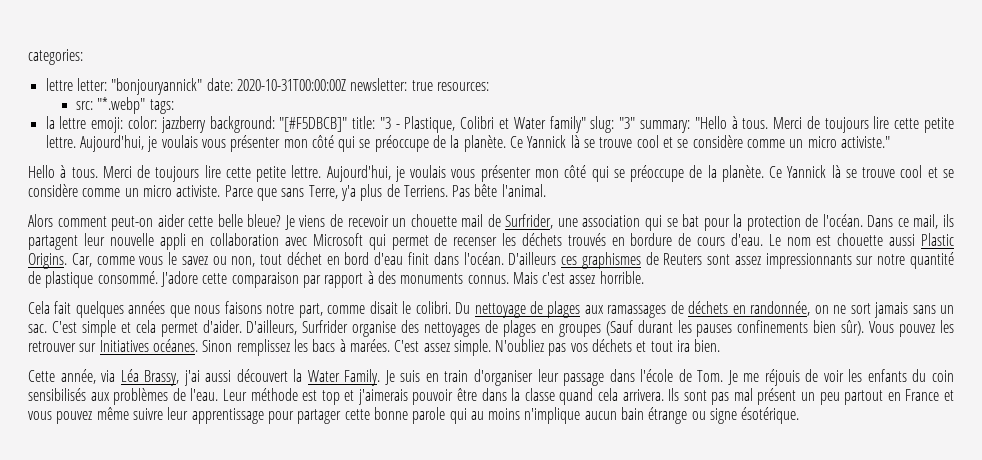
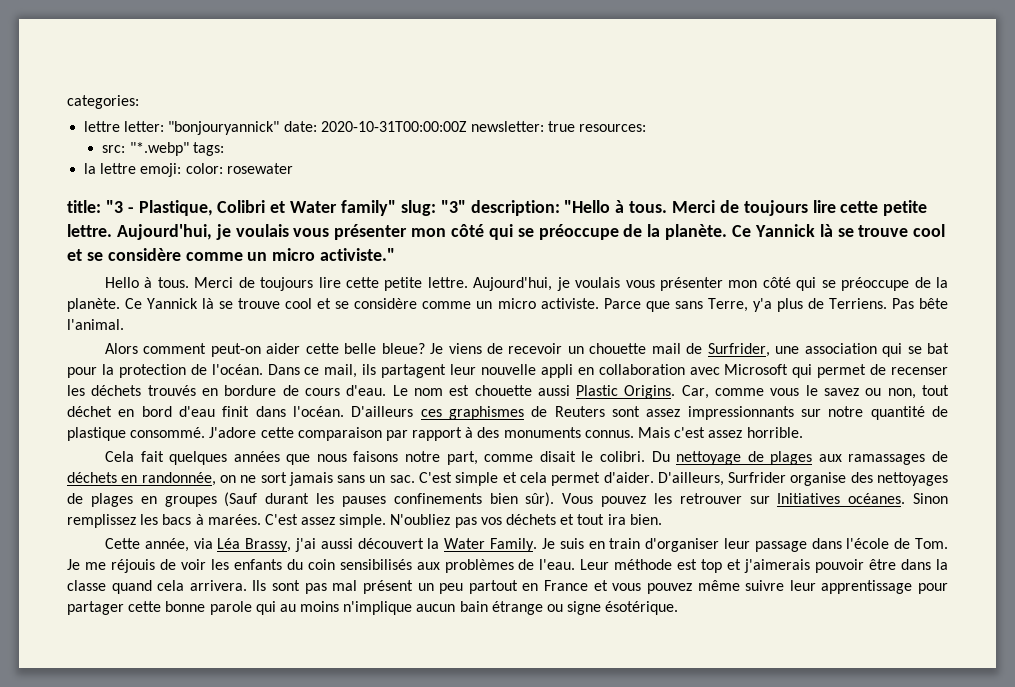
[160,116,348,133] jazzberry background: "[#F5DBCB]" -> [226,163,293,174] rosewater //
[639,120,690,133] summary: -> [470,200,560,216] description:

